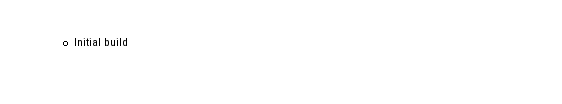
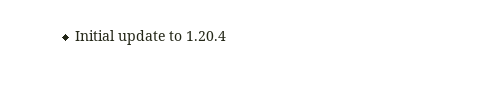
[103,38,128,46] build -> [118,30,227,45] update to 1.20.4

